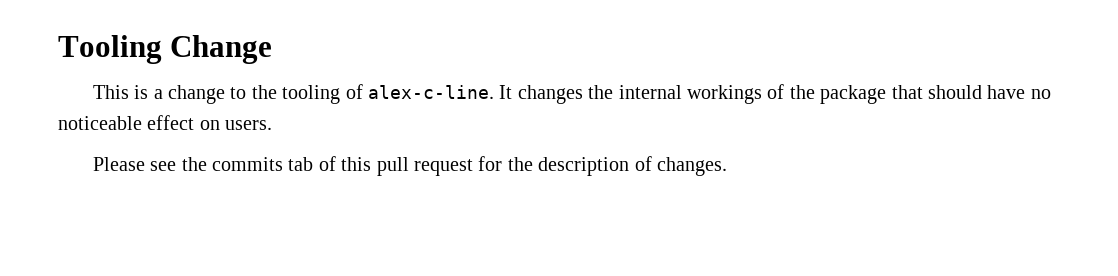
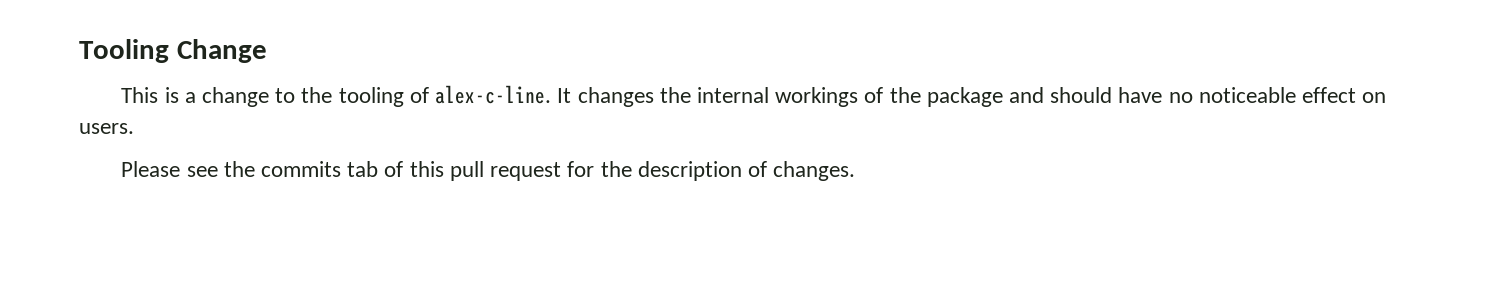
[891,85,923,99] that -> [1009,87,1045,103] and

